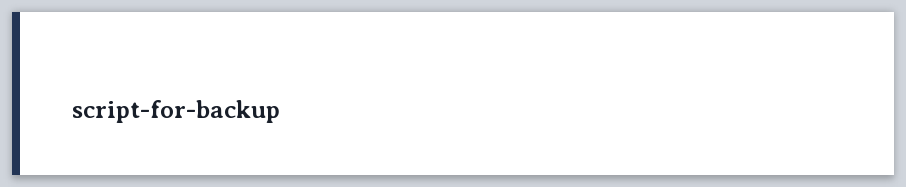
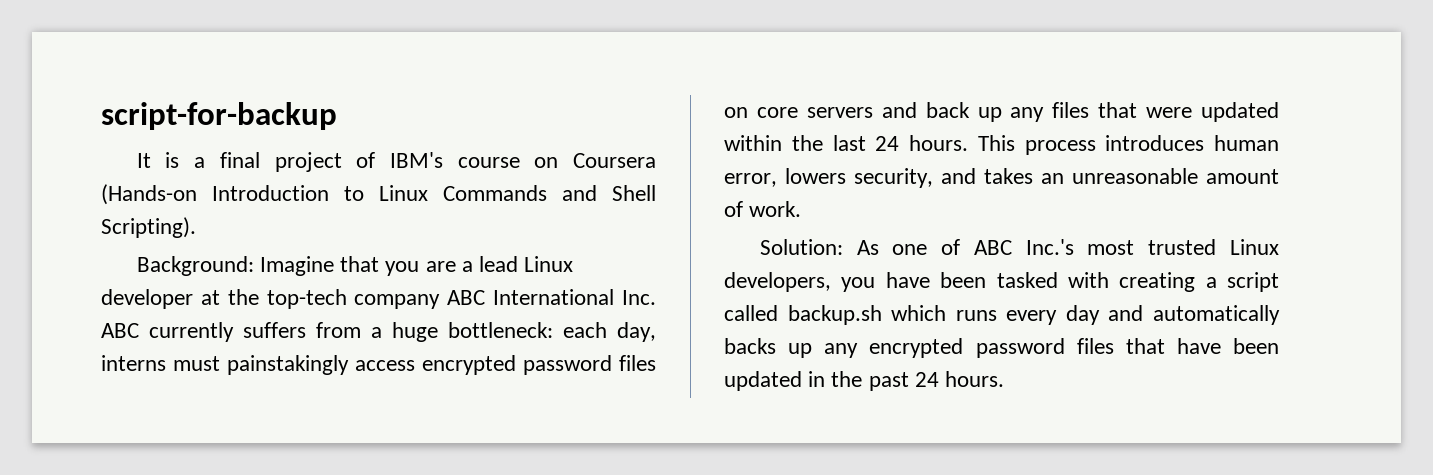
(280, 111) none -> [136,152,656,172] [101,184,656,205] [101,217,196,238] [136,256,574,276] [101,289,656,309] [101,322,656,342] [101,355,656,375] [724,102,1279,122] [724,135,1279,155] [724,168,1279,188] [724,201,802,217] [759,239,1279,255] [724,272,1279,292] [724,305,1280,325] [724,338,1279,358] [724,371,1005,391] // It is a final project of IBM's course on Coursera (Hands-on Introduction to Linux Commands and Shell Scripting). // Background: Imagine that you are a lead Linux developer at the top-tech company ABC International Inc. ABC currently suffers from a huge bottleneck: each day, interns must painstakingly access encrypted password files on core servers and back up any files that were updated within the last 24 hours. This process introduces human error, lowers security, and takes an unreasonable amount of work. // Solution: As one of ABC Inc.'s most trusted Linux developers, you have been tasked with creating a script called backup.sh which runs every day and automatically backs up any encrypted password files that have been updated in the past 24 hours.

